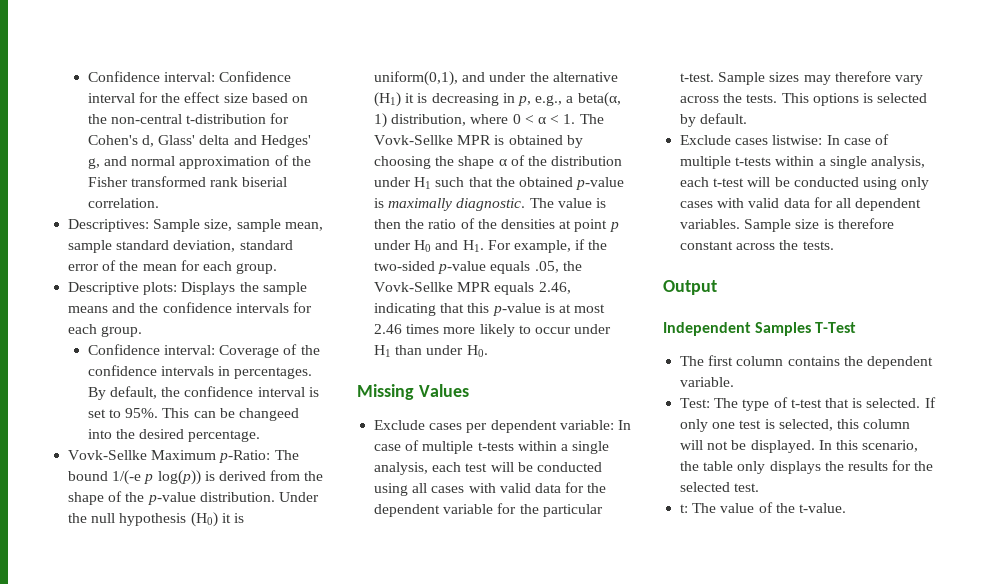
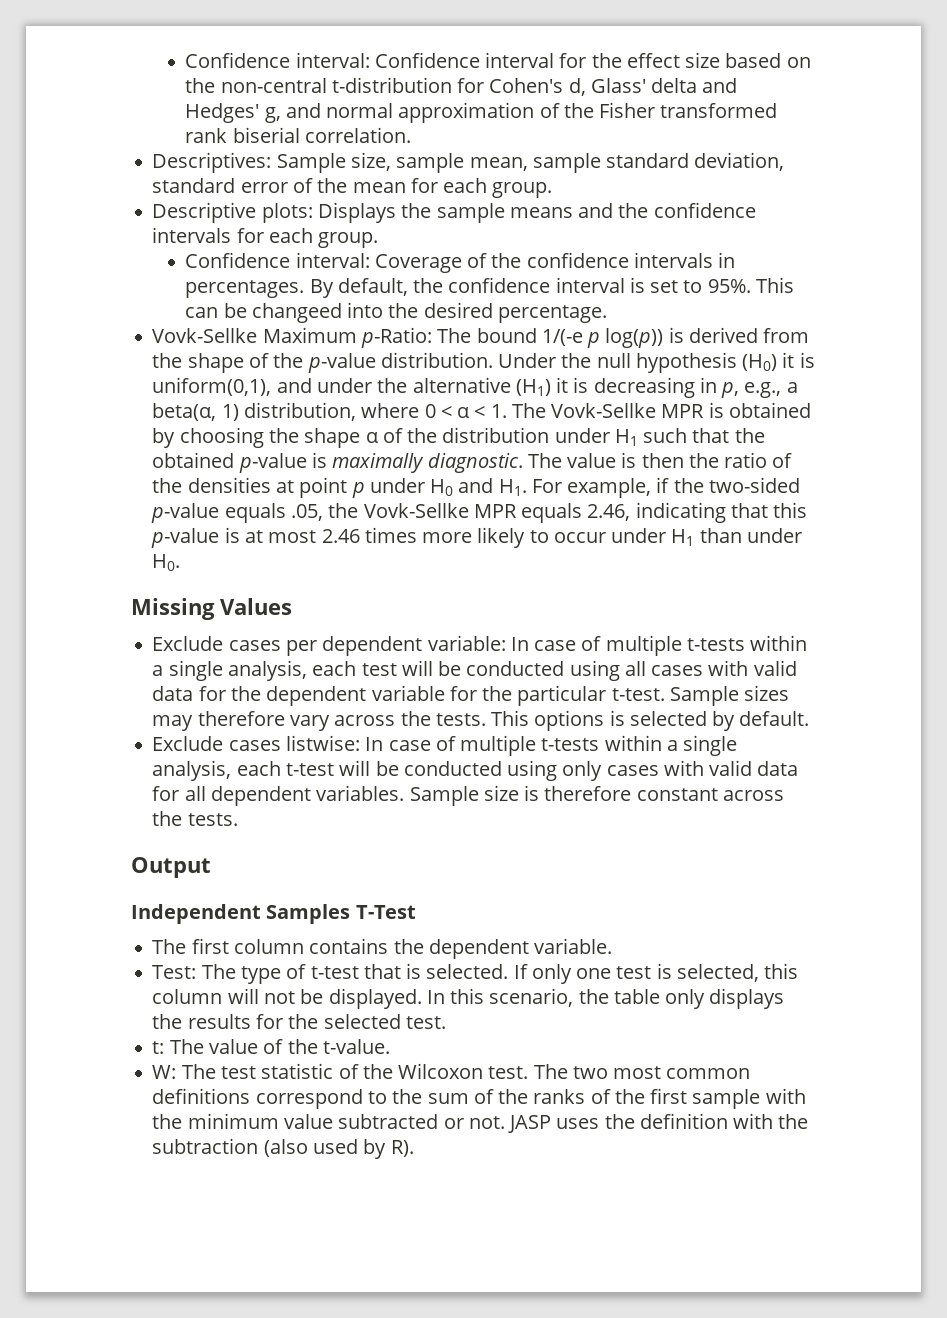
(846, 508) none -> [152,1063,751,1079] [152,1088,806,1109] [152,1113,809,1133] [152,1138,414,1159] // W: The test statistic of the Wilcoxon test. The two most common definitions correspond to the sum of the ranks of the first sample with the minimum value subtracted or not. JASP uses the definition with the subtraction (also used by R).

